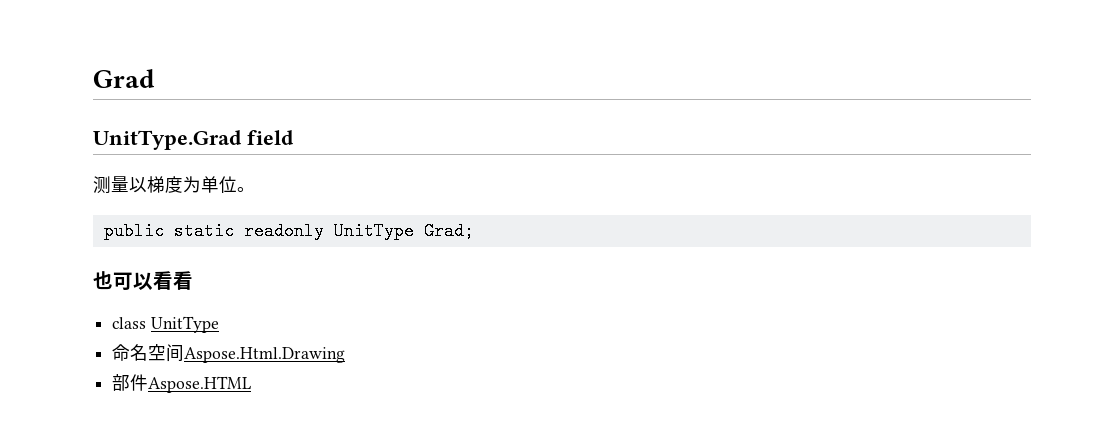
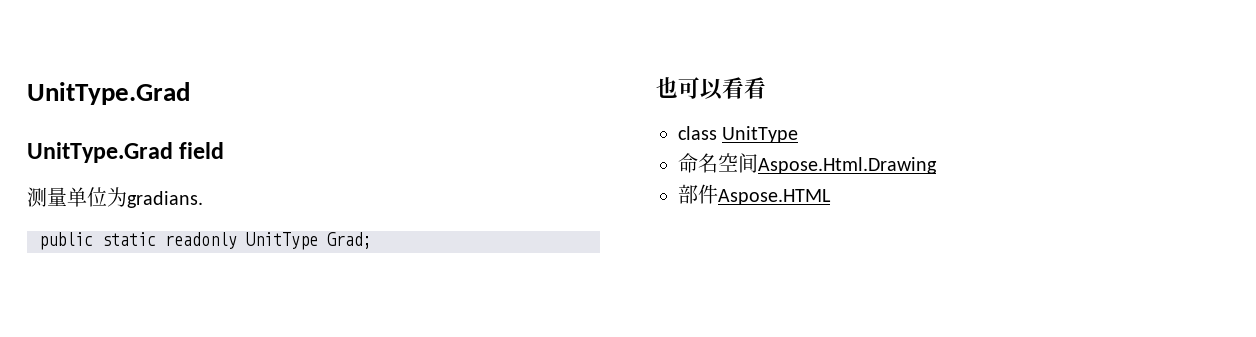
[93,69,155,88] Grad -> [27,82,190,105] UnitType.Grad
[129,176,255,193] 以梯度为单位。 -> [67,187,203,208] 单位为gradians.

